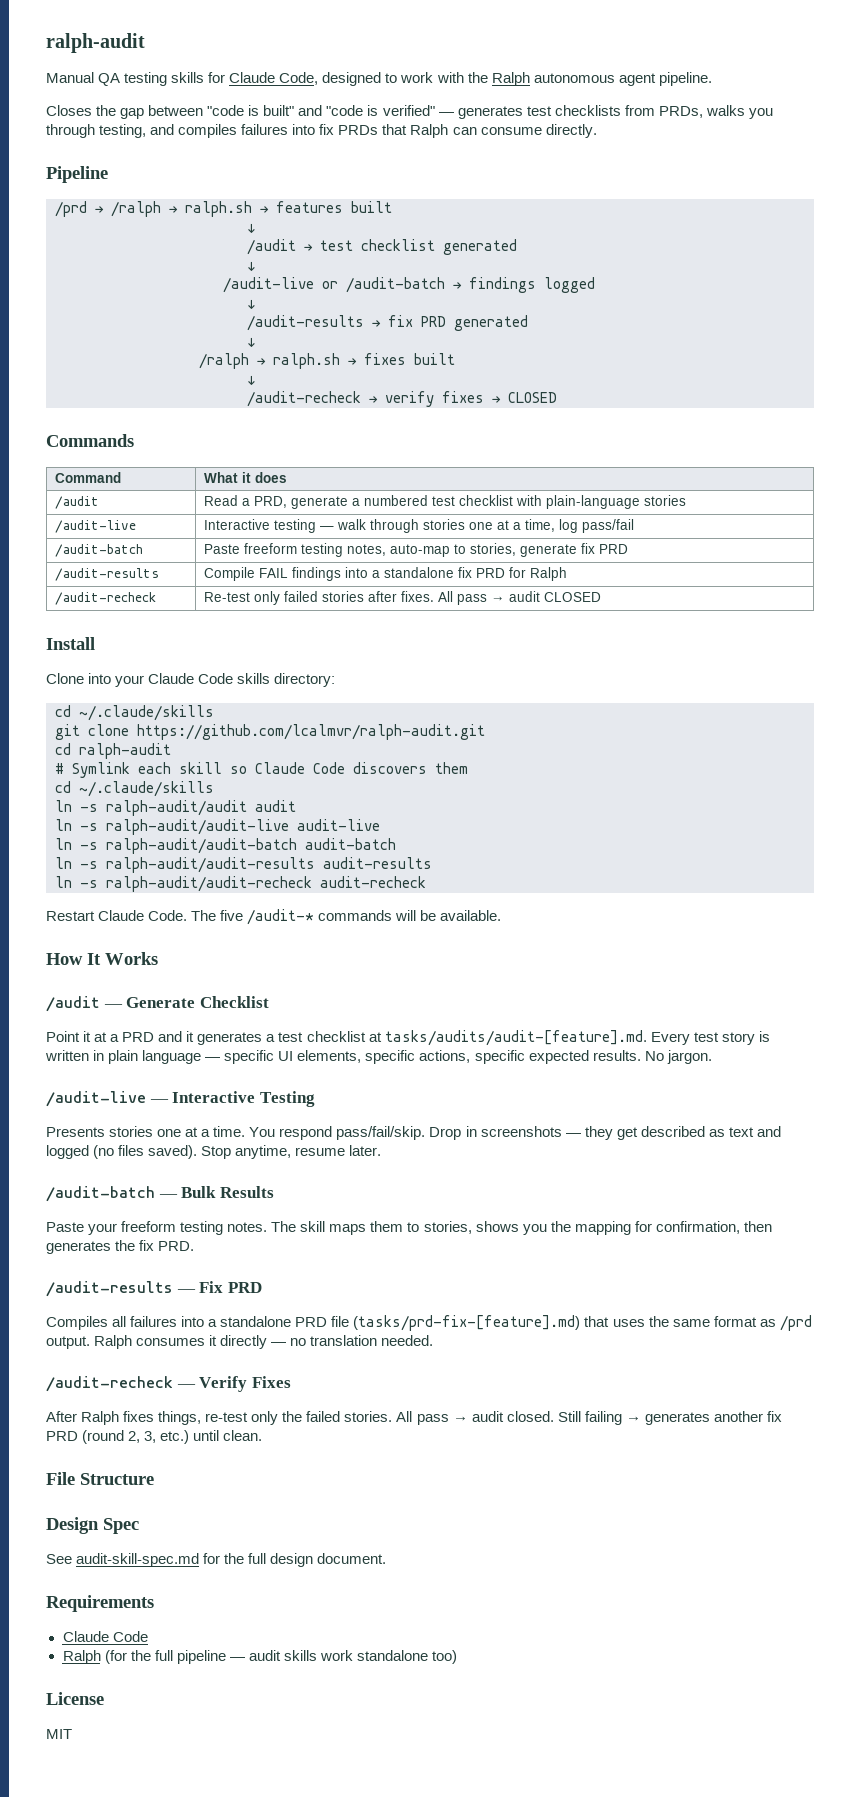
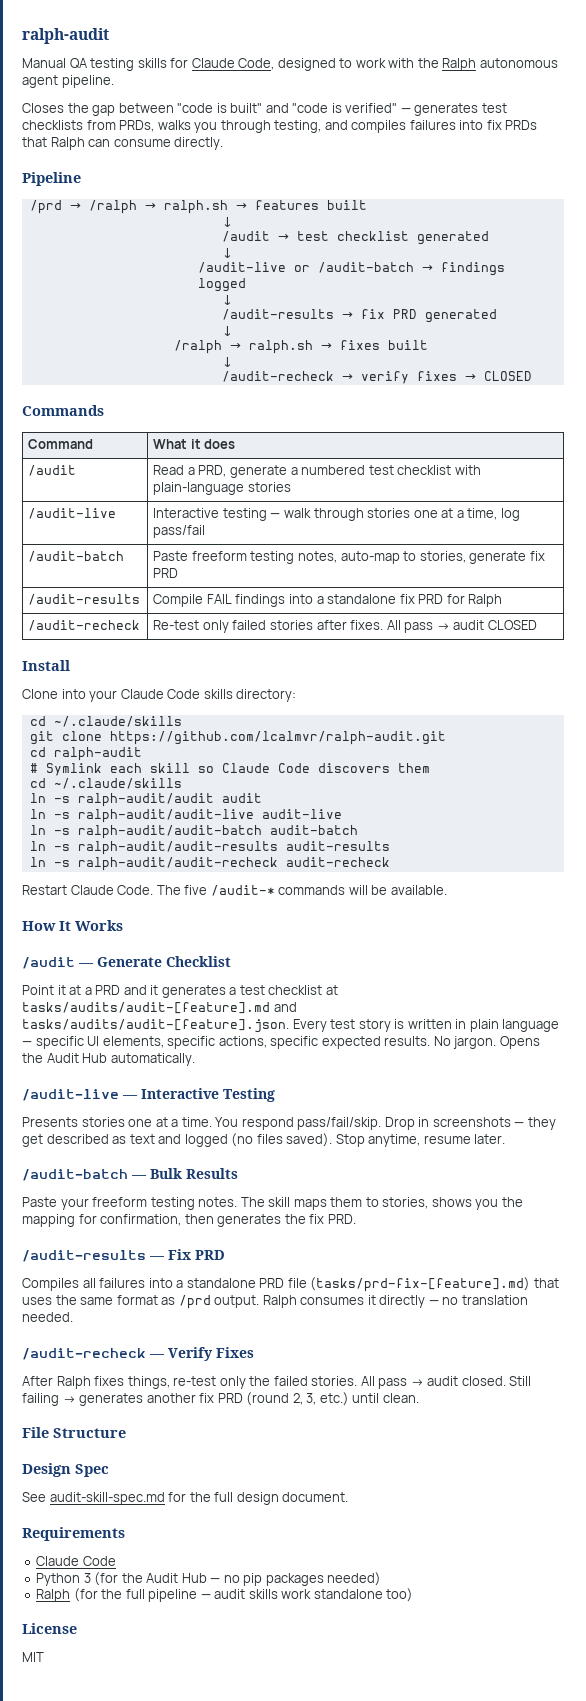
[384,1030,647,1046] tasks/audits/audit-[feature].md. -> [22,1002,297,1014] [22,1019,289,1033] tasks/audits/audit-[feature].md and tasks/audits/audit-[feature].json.
(712, 1057) none -> [499,1036,540,1049] [22,1053,195,1066] Opens the Audit Hub automatically.
(148, 1636) none -> [36,1572,382,1586] // Python 3 (for the Audit Hub — no pip packages needed)

